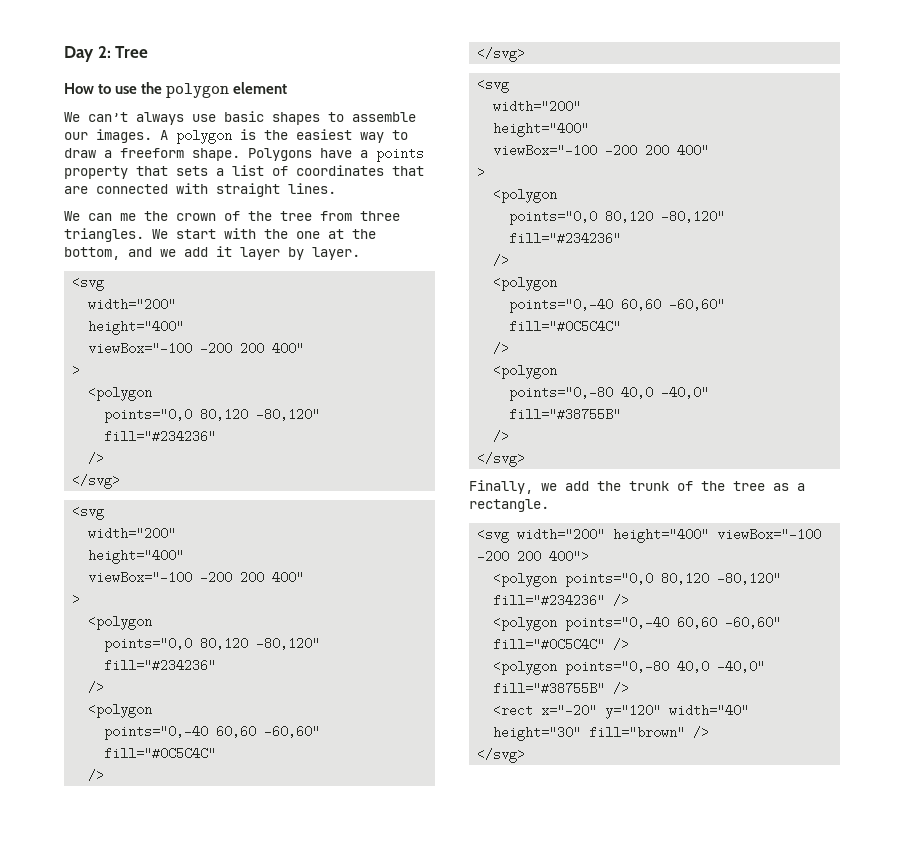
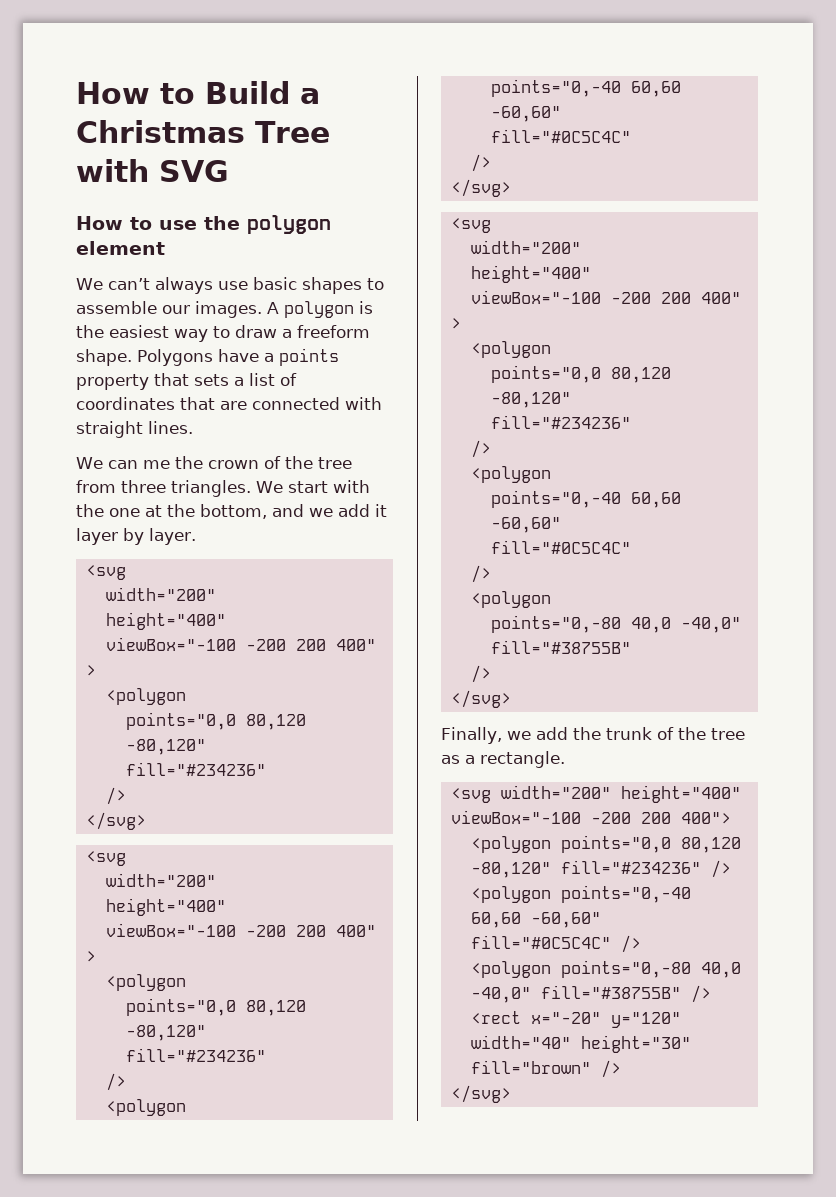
[64,46,111,62] Day 2: -> [76,81,320,104] [76,120,245,143] How to Build a Christmas
(149, 52) none -> [76,159,229,182] with SVG

